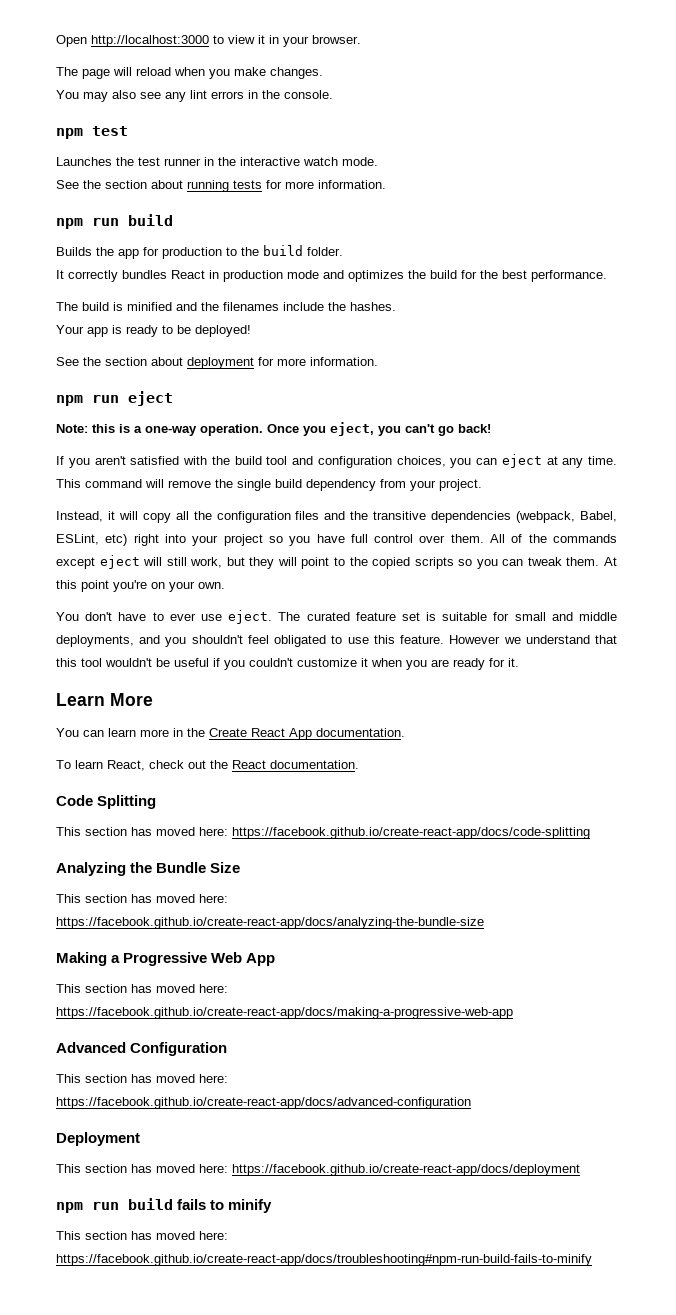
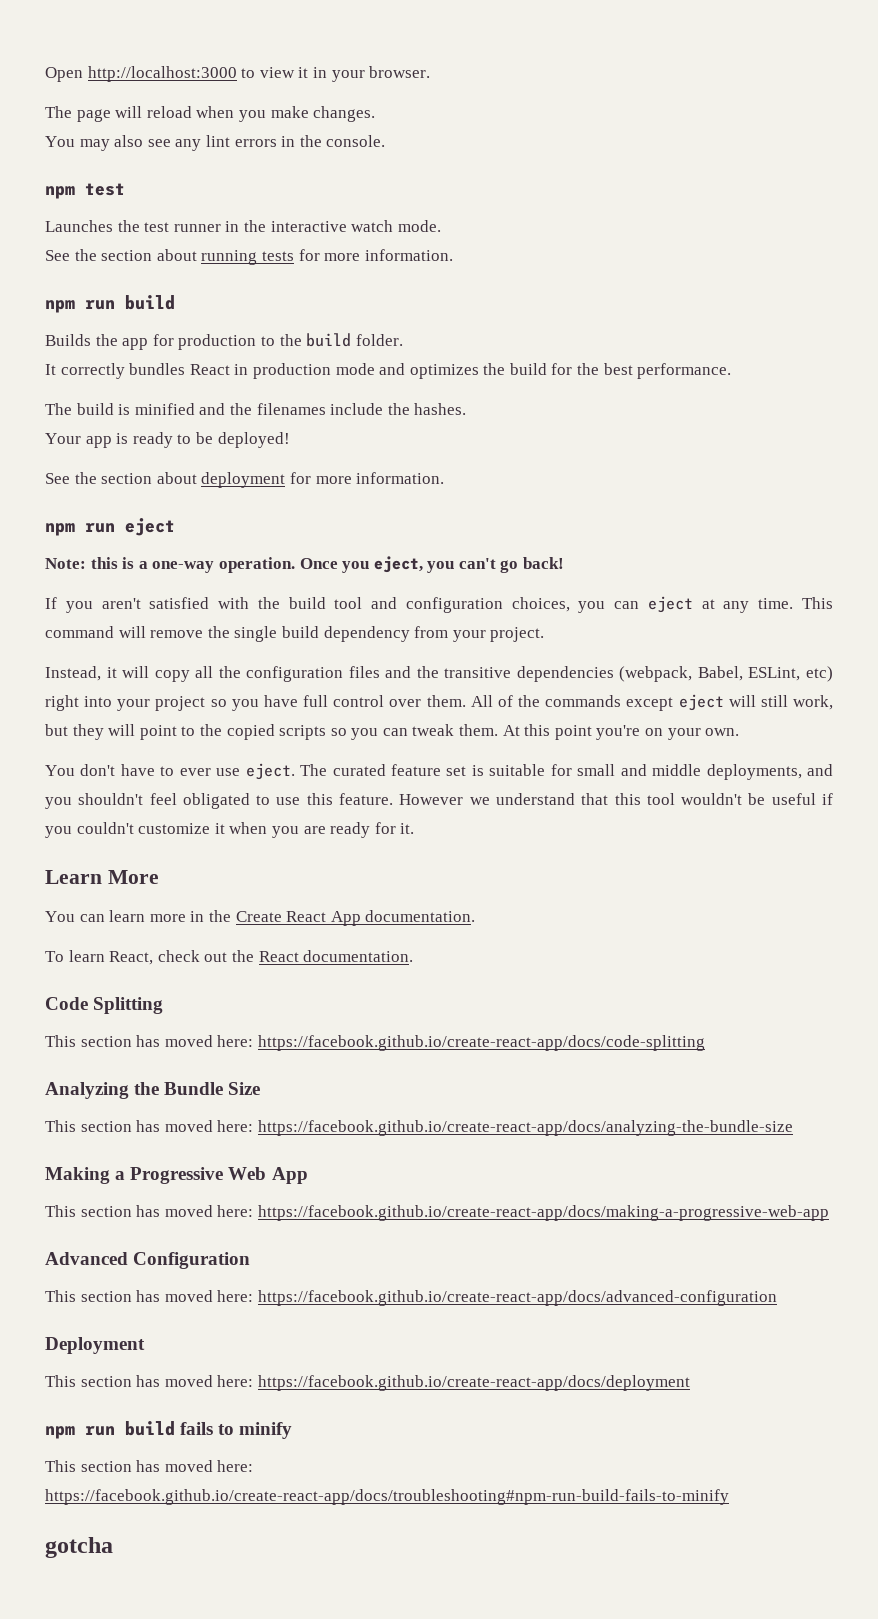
(592, 1260) none -> [45,1537,113,1558] // gotcha

